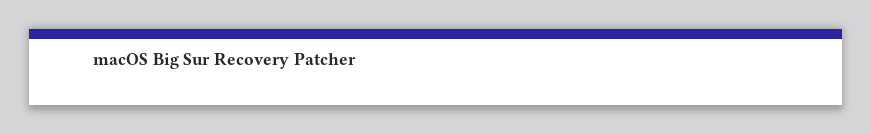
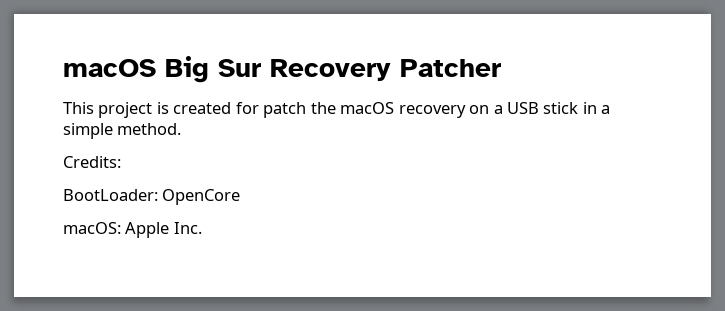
(356, 58) none -> [63,102,611,118] [63,123,182,139] [63,156,121,168] [63,189,241,205] [63,222,202,238] // This project is created for patch the macOS recovery on a USB stick in a simple method. // Credits: // BootLoader: OpenCore // macOS: Apple Inc.

